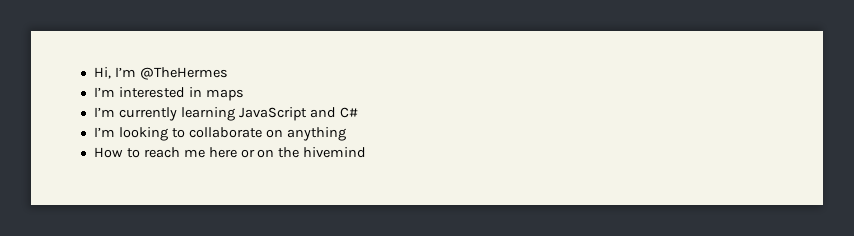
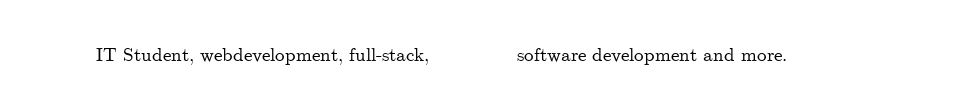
[93,67,228,80] [93,87,244,101] [93,107,358,121] [93,127,346,141] [93,147,367,158] Hi, I’m @TheHermes // I’m interested in maps // I’m currently learning JavaScript and C# // I’m looking to collaborate on anything // How to reach me here or on the hivemind -> [96,48,787,65] IT Student, webdevelopment, full-stack, software development and more.

